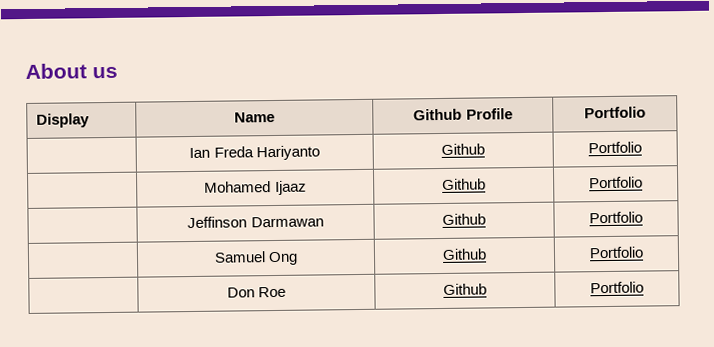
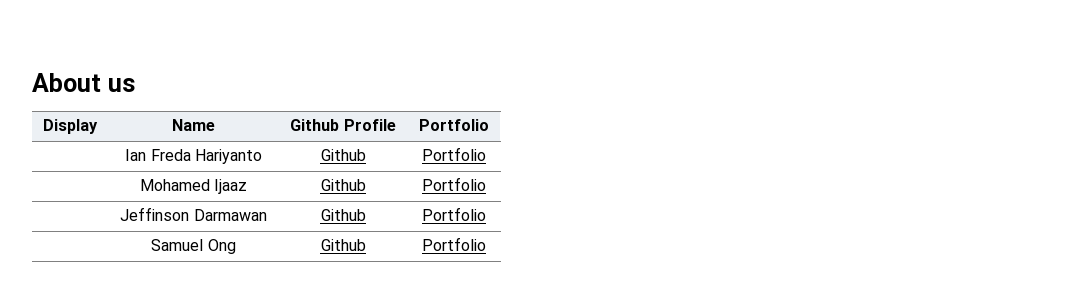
[226,286,287,298] [443,283,487,295] [590,281,644,294] // | Don Roe | Github | Portfolio -> (486, 244) none

